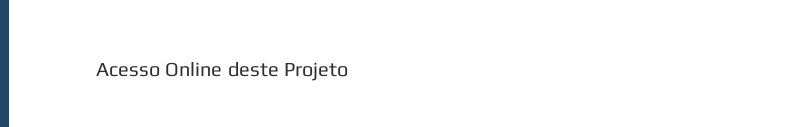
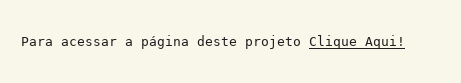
[96,62,349,81] Acesso Online deste Projeto -> [21,35,405,49] Para acessar a página deste projeto Clique Aqui!

